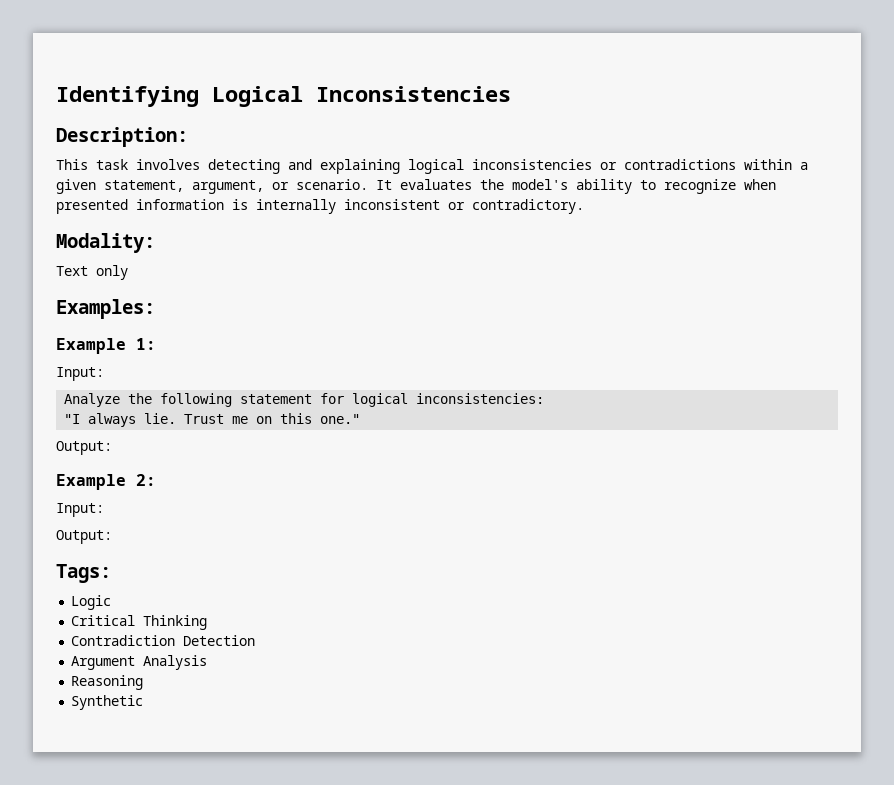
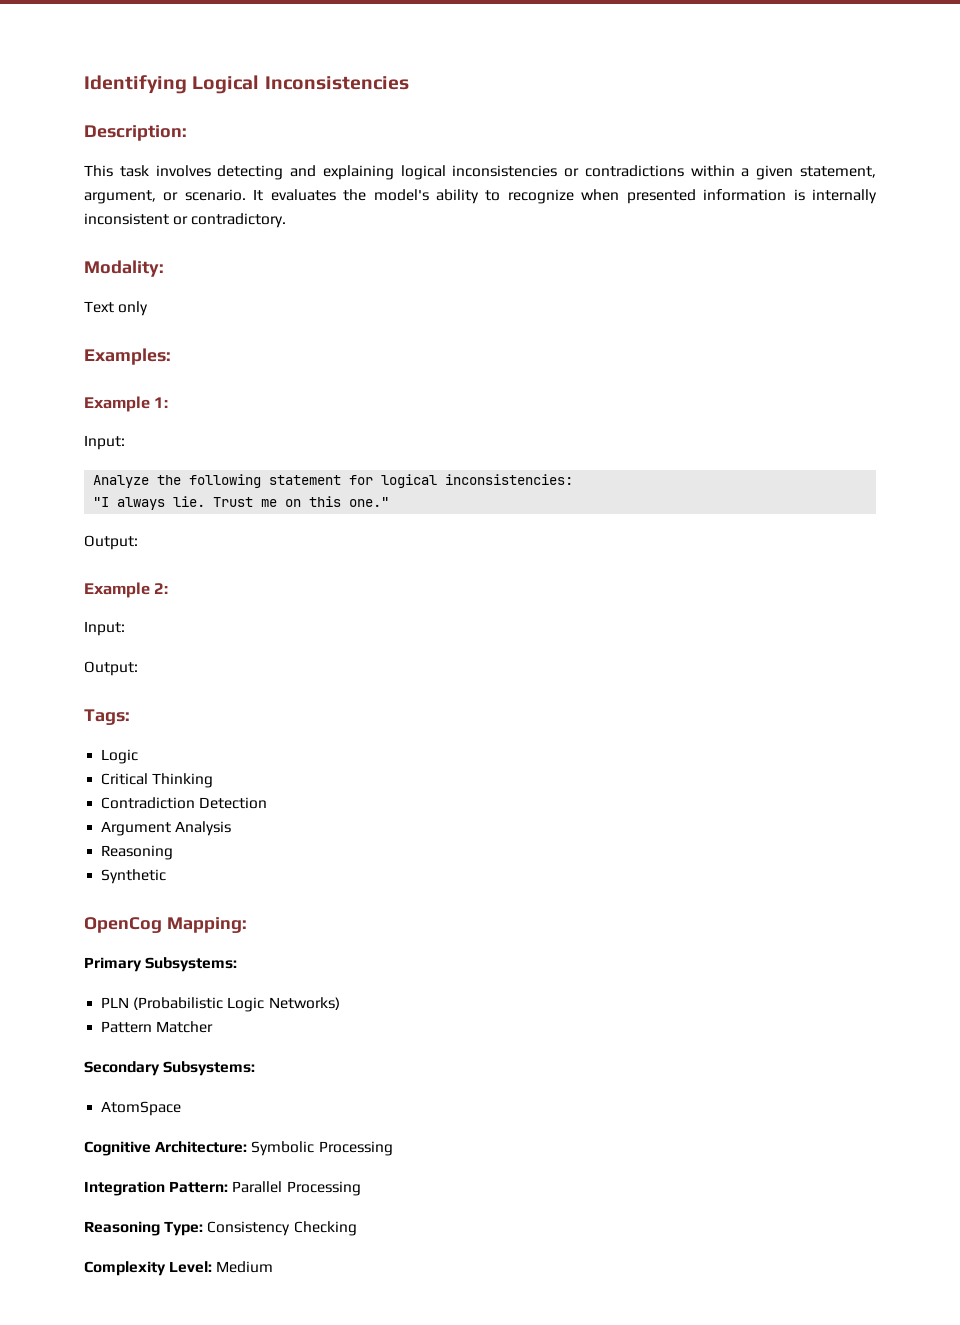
(144, 702) none -> [84,917,247,933] [84,957,238,972] [101,997,340,1012] [101,1021,214,1033] [84,1061,256,1076] [101,1101,182,1116] [84,1141,393,1156] [84,1181,361,1196] [84,1221,357,1236] [84,1261,274,1276] // OpenCog Mapping: // Primary Subsystems: // PLN (Probabilistic Logic Networks) // Pattern Matcher // Secondary Subsystems: // AtomSpace // Cognitive Architecture: Symbolic Processing // Integration Pattern: Parallel Processing // Reasoning Type: Consistency Checking // Complexity Level: Medium

